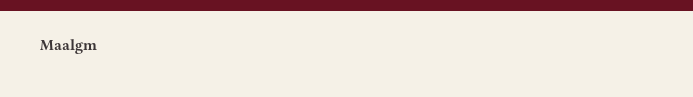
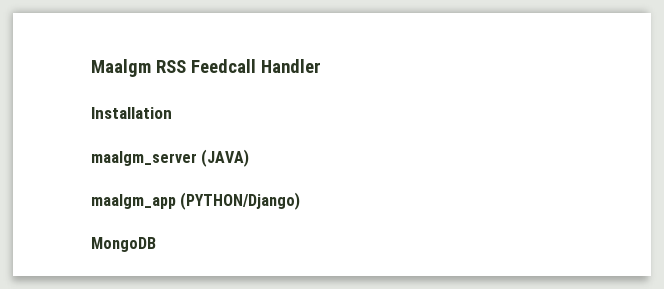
(97, 46) none -> [155,59,321,73] [91,107,172,119] [91,149,250,167] [91,192,301,210] [91,237,156,252] RSS Feedcall Handler // Installation // maalgm_server (JAVA) // maalgm_app (PYTHON/Django) // MongoDB

